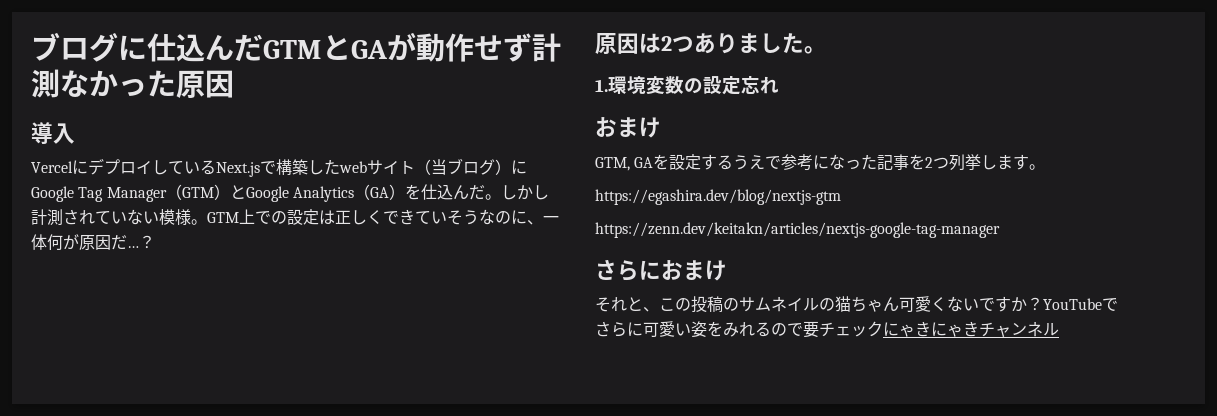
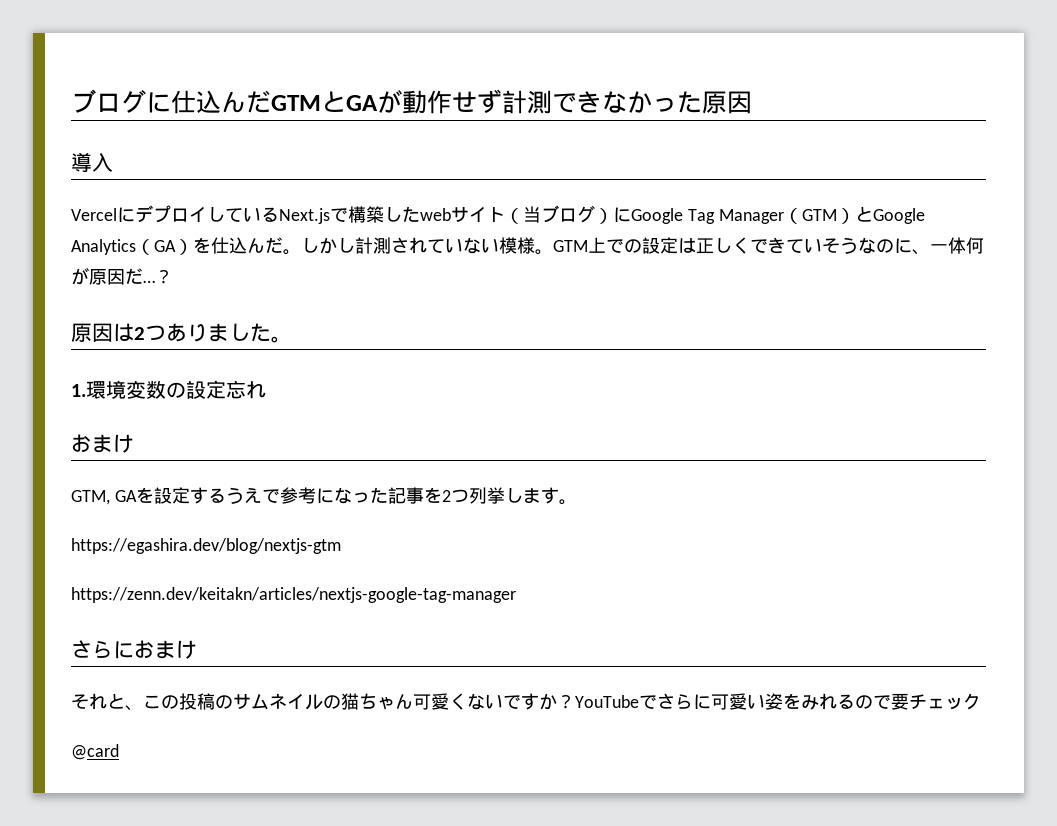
(60, 83) none -> [552,91,602,113] でき
[883,321,1059,337] にゃきにゃきチャンネル -> [71,744,119,760] // @card

